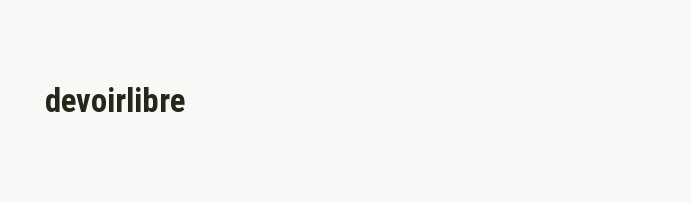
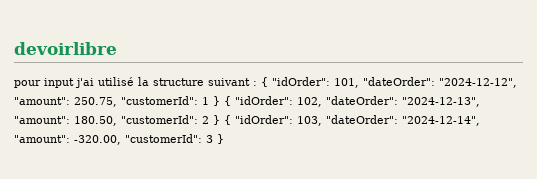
(185, 99) none -> [14,77,517,88] [14,96,480,107] [14,115,480,126] [14,134,224,145] // pour input j'ai utilisé la structure suivant : { "idOrder": 101, "dateOrder": "2024-12-12", "amount": 250.75, "customerId": 1 } { "idOrder": 102, "dateOrder": "2024-12-13", "amount": 180.50, "customerId": 2 } { "idOrder": 103, "dateOrder": "2024-12-14", "amount": -320.00, "customerId": 3 }

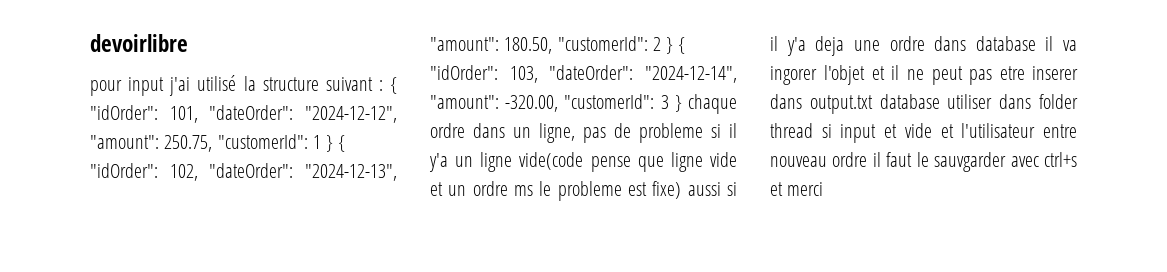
(224, 139) none -> [688,94,737,114] [430,123,737,143] [429,152,737,172] [430,181,737,201] [770,36,1077,56] [770,65,1078,85] [770,94,1078,114] [770,123,1077,143] [770,152,1077,172] [770,182,824,196] chaque ordre dans un ligne, pas de probleme si il y'a un ligne vide(code pense que ligne vide et un ordre ms le probleme est fixe) aussi si il y'a deja une ordre dans database il va ingorer l'objet et il ne peut pas etre inserer dans output.txt database utiliser dans folder thread si input et vide et l'utilisateur entre nouveau ordre il faut le sauvgarder avec ctrl+s et merci

